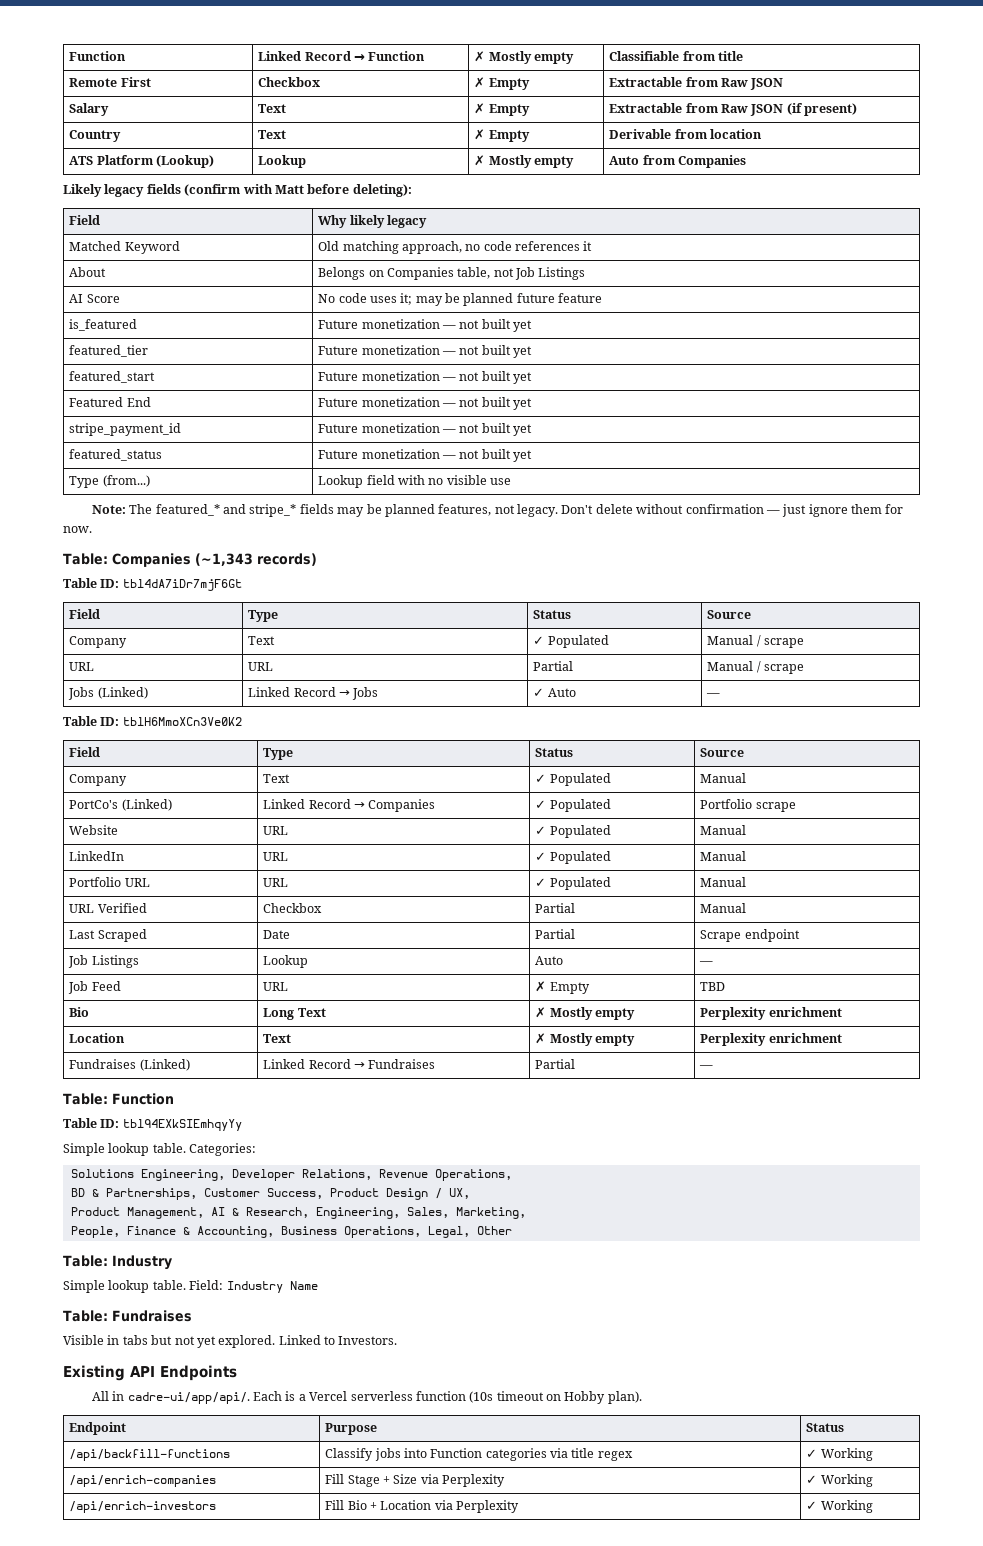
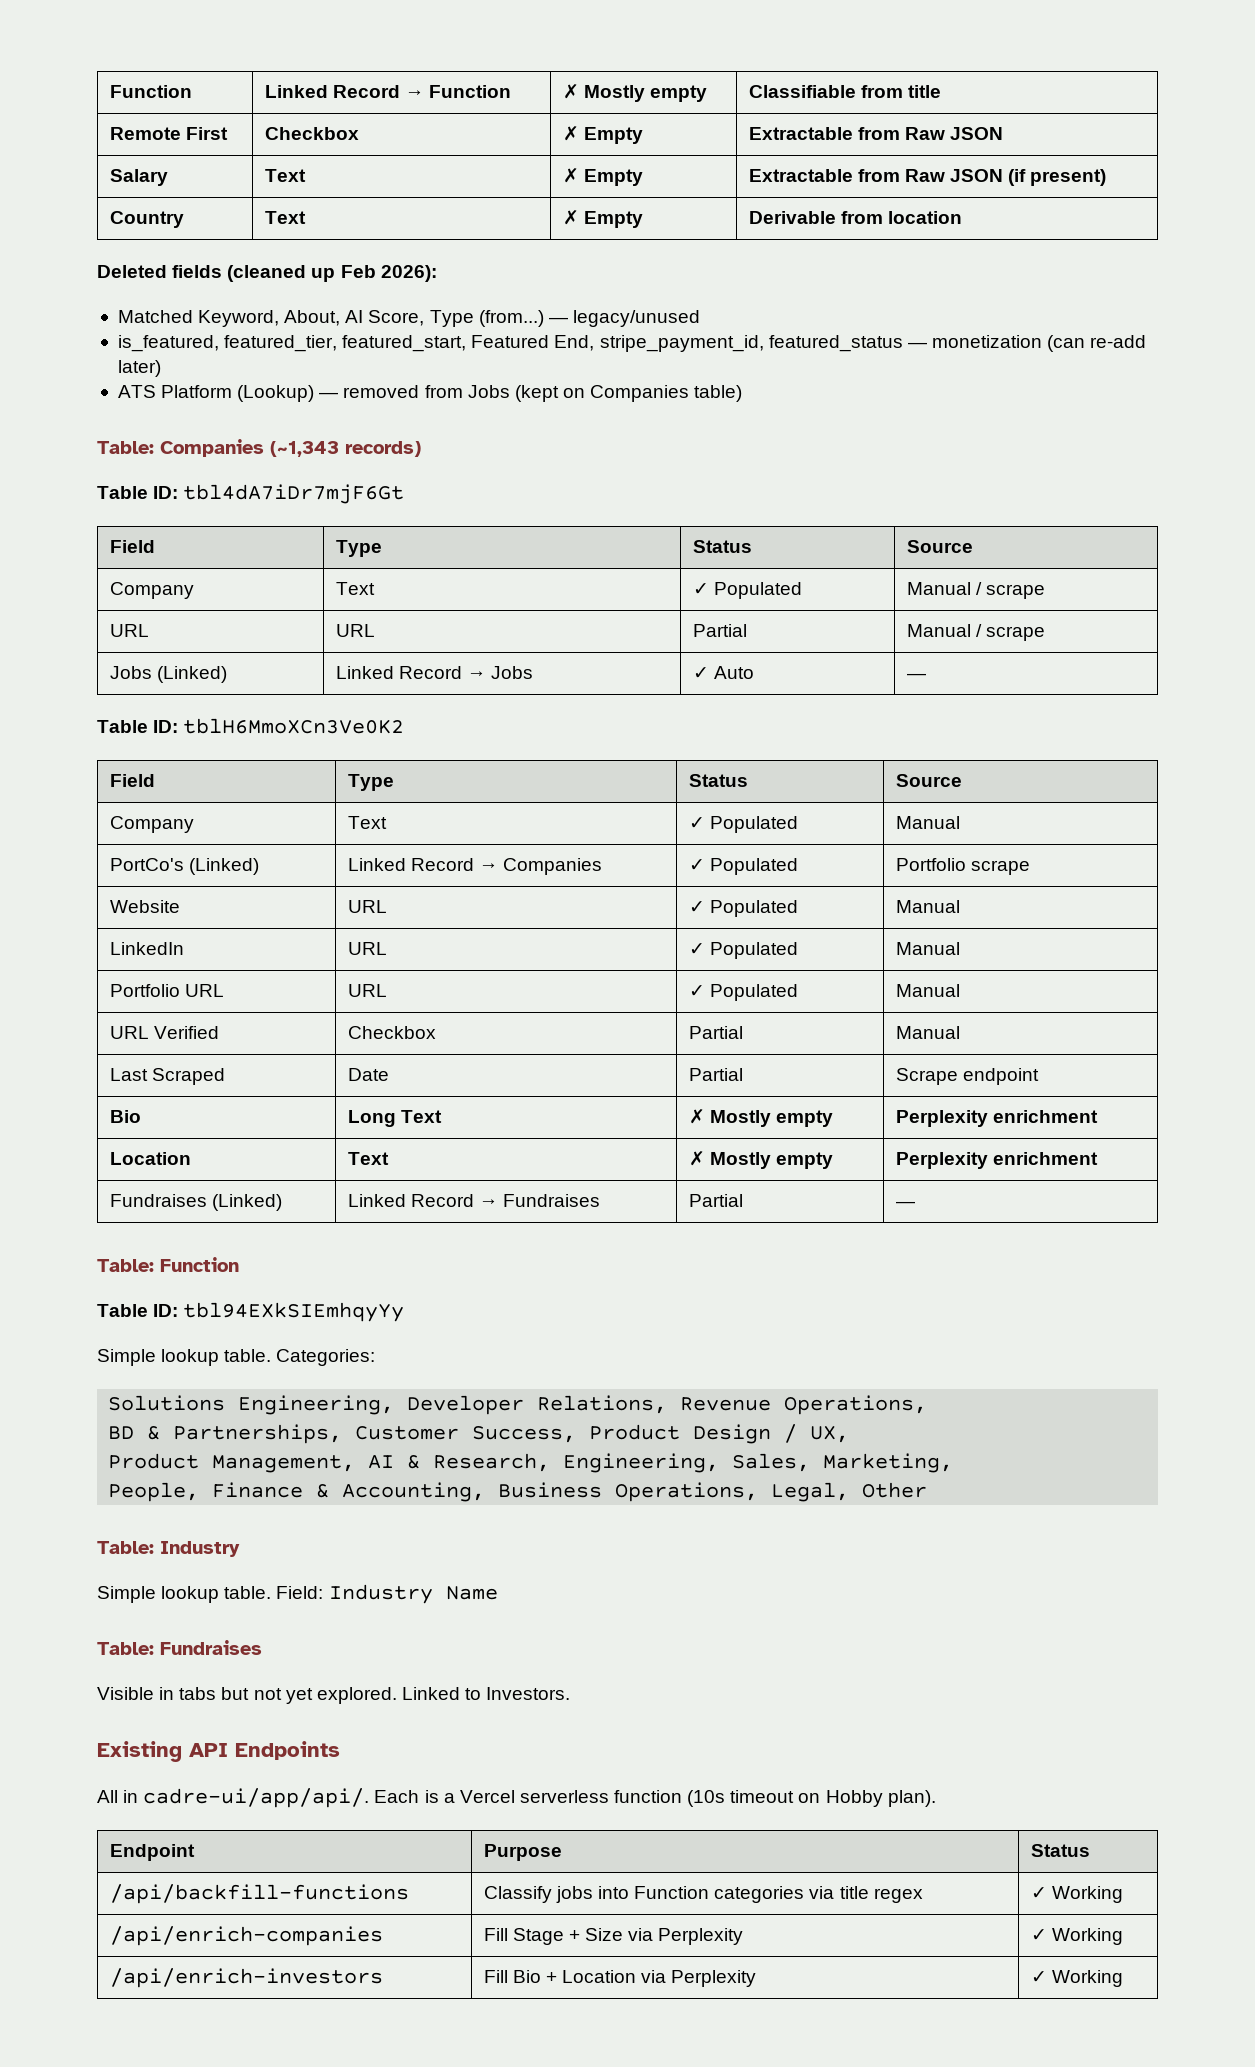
[69,155,214,168] [258,155,307,168] [474,155,574,168] [609,155,746,168] [63,184,412,197] [69,215,101,225] [318,215,427,228] [69,241,180,254] [318,241,593,254] [69,267,107,277] [318,267,586,280] [69,294,120,303] [318,293,603,306] [69,319,138,331] [318,319,533,332] [69,345,149,357] [318,345,533,358] [69,371,156,383] [318,371,533,384] [69,397,151,407] [318,397,533,410] [69,423,182,436] [318,423,533,436] [69,449,163,461] [318,449,533,462] [69,475,150,488] [318,475,512,488] [91,504,904,517] [63,526,92,533] // ATS Platform (Lookup) | Lookup | ✗ Mostly empty | Auto from Companies // Likely legacy fields (confirm with Matt before deleting): // Field | Why likely legacy // Matched Keyword | Old matching approach, no code references it // About | Belongs on Companies table, not Job Listings // AI Score | No code uses it; may be planned future feature // is_featured | Future monetization — not built yet // featured_tier | Future monetization — not built yet // featured_start | Future monetization — not built yet // Featured End | Future monetization — not built yet // stripe_payment_id | Future monetization — not built yet // featured_status | Future monetization — not built yet // Type (from...) | Lookup field with no visible use // Note: The featured_* and stripe_* fields may be planned features, not legacy. Don't delete without confirmation — just ignore them for now. -> [97,265,437,282] [117,310,700,327] [117,335,1147,352] [117,360,161,377] [117,385,743,402] // Deleted fields (cleaned up Feb 2026): // Matched Keyword, About, AI Score, Type (from...) — legacy/unused // is_featured, featured_tier, featured_start, Featured End, stripe_payment_id, featured_status — monetization (can re-add later) // ATS Platform (Lookup) — removed from Jobs (kept on Companies table)
[68,955,139,968] [263,955,309,968] [535,956,564,965] [699,961,714,965] [68,981,121,994] [263,982,289,991] [535,981,590,994] [700,982,726,991] // Job Listings | Lookup | Auto | — // Job Feed | URL | ✗ Empty | TBD -> (1039, 1076) none

